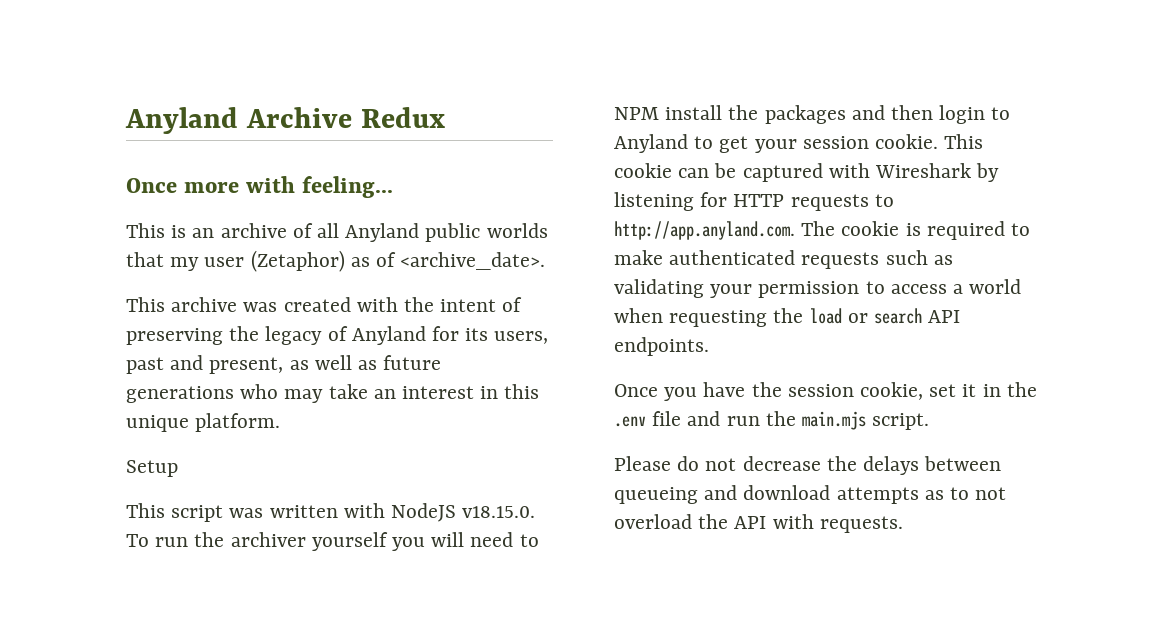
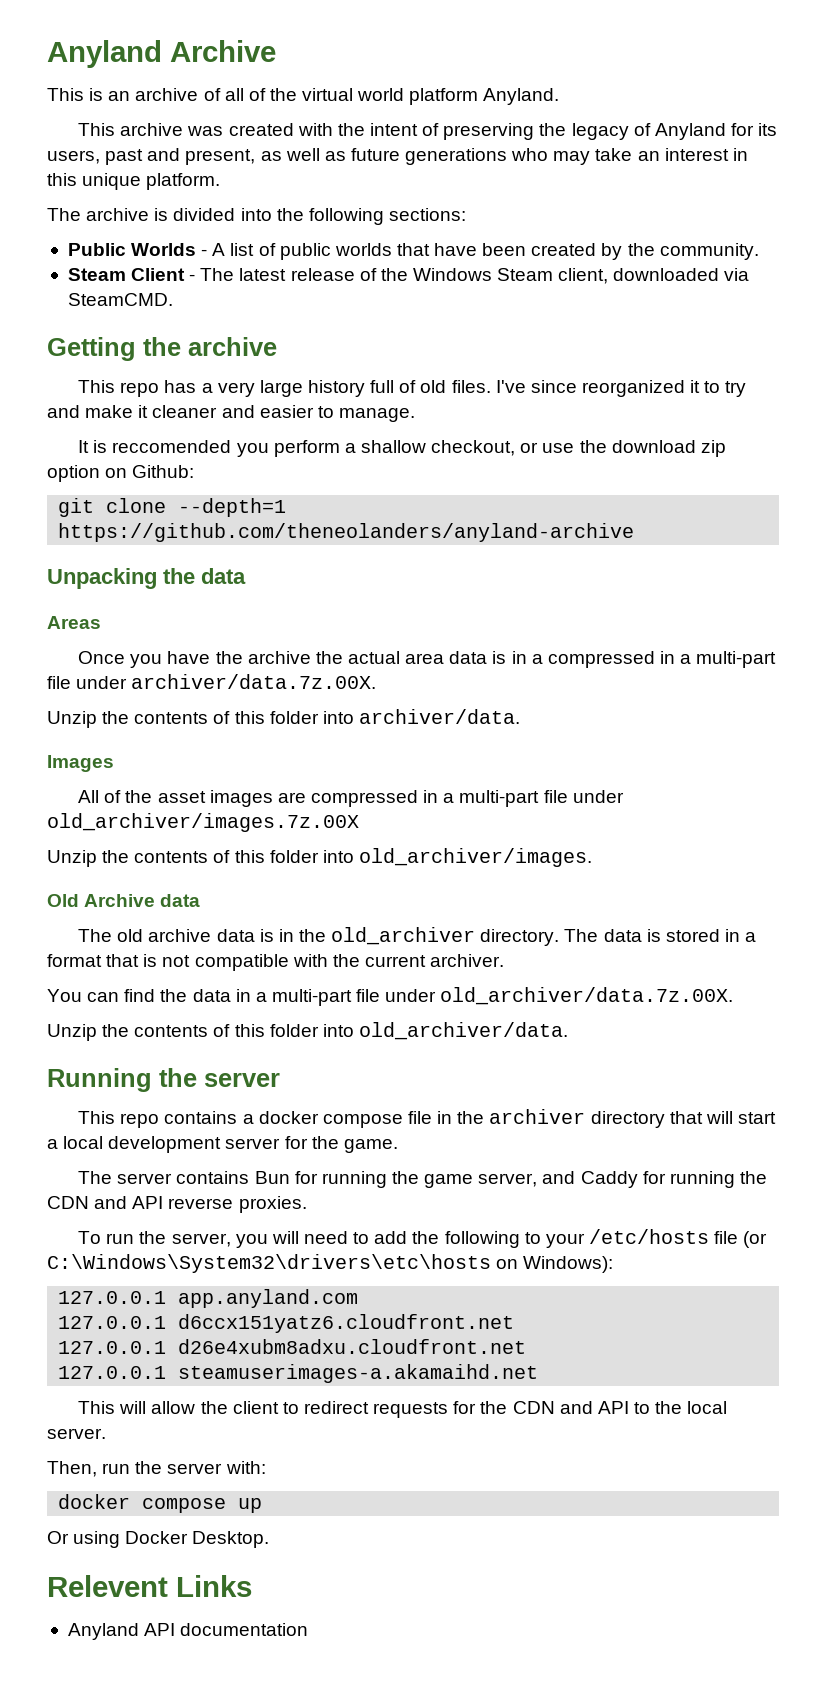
[360,107,445,128] [126,176,394,198] Redux // Once more with feeling... -> (276, 51) none
[345,223,548,242] [126,250,546,272] Anyland public worlds that my user (Zetaphor) as of <archive_date>. -> [248,88,560,105] of the virtual world platform Anyland.
[126,460,178,477] [126,503,536,522] [126,532,539,551] [614,105,1011,124] [614,134,984,153] [614,163,1000,182] [614,192,894,211] [614,221,1031,240] [614,250,953,269] [614,279,1022,298] [614,308,961,327] [614,337,709,356] [614,382,1037,401] [614,411,930,430] [614,456,1002,475] [614,485,1007,504] [614,514,903,533] Setup // This script was written with NodeJS v18.15.0. To run the archiver yourself you will need to NPM install the packages and then login to Anyland to get your session cookie. This cookie can be captured with Wireshark by listening for HTTP requests to http://app.anyland.com. The cookie is required to make authenticated requests such as validating your permission to access a world when requesting the load or search API endpoints. // Once you have the session cookie, set it in the .env file and run the main.mjs script. // Please do not decrease the delays between queueing and download attempts as to not overload the API with requests. -> [47,208,466,225] [67,243,759,260] [67,268,750,284] [67,293,173,306] [47,337,277,361] [78,380,747,397] [47,405,415,422] [78,440,726,457] [47,465,195,482] [58,498,287,517] [58,523,635,542] [47,568,246,589] [47,616,101,629] [78,651,777,668] [47,674,377,689] [47,709,520,728] [47,755,114,772] [78,790,624,807] [47,813,359,832] [47,848,592,867] [47,894,201,907] [78,927,757,946] [47,954,505,971] [47,987,734,1006] [47,1022,568,1041] [47,1068,280,1092] [78,1109,776,1128] [47,1136,398,1153] [78,1171,767,1188] [47,1196,307,1213] [78,1229,768,1248] [47,1254,614,1273] [58,1289,359,1308] [58,1314,515,1333] [58,1339,527,1354] [58,1364,539,1383] [78,1401,728,1418] [47,1428,106,1439] [47,1461,266,1477] [58,1494,263,1513] [47,1531,270,1548] [47,1575,252,1597] [67,1623,309,1640] The archive is divided into the following sections: // Public Worlds - A list of public worlds that have been created by the community. // Steam Client - The latest release of the Windows Steam client, downloaded via SteamCMD. // Getting the archive // This repo has a very large history full of old files. I've since reorganized it to try and make it cleaner and easier to manage. // It is reccomended you perform a shallow checkout, or use the download zip option on Github: // git clone --depth=1 https://github.com/theneolanders/anyland-archive // Unpacking the data // Areas // Once you have the archive the actual area data is in a compressed in a multi-part file under archiver/data.7z.00X. // Unzip the contents of this folder into archiver/data. // Images // All of the asset images are compressed in a multi-part file under old_archiver/images.7z.00X // Unzip the contents of this folder into old_archiver/images. // Old Archive data // The old archive data is in the old_archiver directory. The data is stored in a format that is not compatible with the current archiver. // You can find the data in a multi-part file under old_archiver/data.7z.00X. // Unzip the contents of this folder into old_archiver/data. // Running the server // This repo contains a docker compose file in the archiver directory that will start a local development server for the game. // The server contains Bun for running the game server, and Caddy for running the CDN and API reverse proxies. // To run the server, you will need to add the following to your /etc/hosts file (or C:\Windows\System32\drivers\etc\hosts on Windows): // 127.0.0.1 app.anyland.com // 127.0.0.1 d6ccx151yatz6.cloudfront.net // 127.0.0.1 d26e4xubm8adxu.cloudfront.net // 127.0.0.1 steamuserimages-a.akamaihd.net // This will allow the client to redirect requests for the CDN and API to the local server. // Then, run the server with: // docker compose up // Or using Docker Desktop. // Relevent Links // Anyland API documentation

